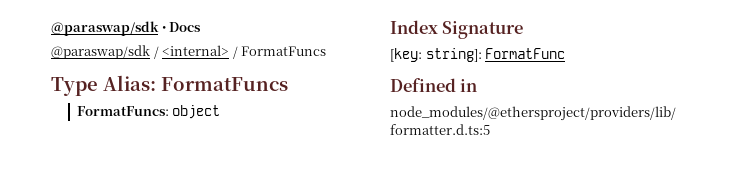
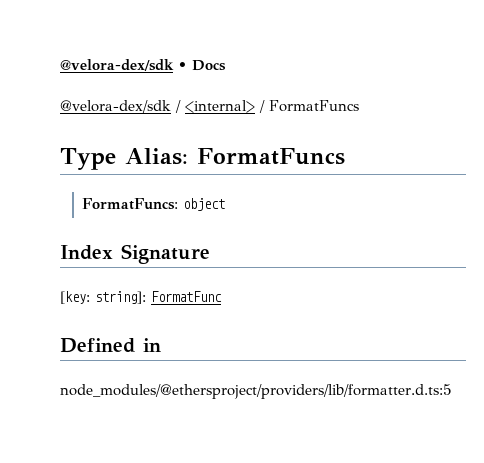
[51,21,159,36] @paraswap/sdk -> [60,59,174,71] @velora-dex/sdk
[51,45,150,59] @paraswap/sdk -> [60,100,171,113] @velora-dex/sdk

